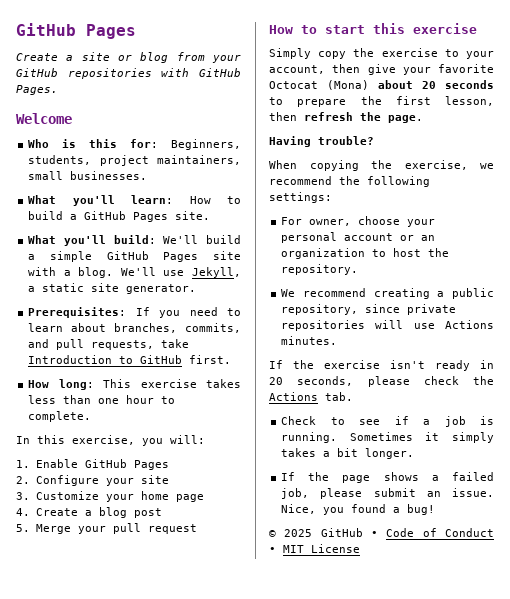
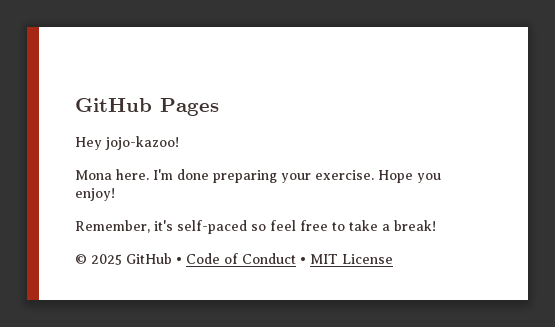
[16,23,136,39] [16,52,241,63] [16,68,241,79] [16,85,58,95] [16,113,72,124] [28,139,241,150] [28,155,241,166] [28,171,148,180] [28,195,241,206] [28,211,211,222] [28,235,241,246] [28,251,241,262] [28,267,241,278] [28,283,197,294] [28,307,241,318] [28,323,241,333] [28,339,190,350] [28,355,232,364] [28,379,241,390] [28,395,176,404] [28,411,92,422] [16,435,205,446] [16,459,169,470] [16,475,169,486] [16,491,204,502] [16,507,162,518] [16,523,197,534] [269,23,477,34] [269,48,494,59] [269,64,494,75] [269,80,494,90] [269,96,494,107] [269,112,423,123] [269,136,374,147] [269,160,494,171] [269,176,430,187] [269,192,332,203] [281,216,436,227] [281,232,436,243] [281,248,450,259] [281,264,359,275] [281,288,494,299] [281,304,457,315] [281,320,494,331] [281,336,338,345] [269,360,494,371] [269,376,494,387] [269,392,353,401] [281,416,495,427] [281,432,494,443] [281,448,415,459] [281,472,494,483] [281,488,494,499] [281,504,436,515] GitHub Pages // Create a site or blog from your GitHub repositories with GitHub Pages. // Welcome // Who is this for: Beginners, students, project maintainers, small businesses. // What you'll learn: How to build a GitHub Pages site. // What you'll build: We'll build a simple GitHub Pages site with a blog. We'll use Jekyll, a static site generator. // Prerequisites: If you need to learn about branches, commits, and pull requests, take Introduction to GitHub first. // How long: This exercise takes less than one hour to complete. // In this exercise, you will: // 1. Enable GitHub Pages // 2. Configure your site // 3. Customize your home page // 4. Create a blog post // 5. Merge your pull request // How to start this exercise // Simply copy the exercise to your account, then give your favorite Octocat (Mona) about 20 seconds to prepare the first lesson, then refresh the page. // Having trouble? // When copying the exercise, we recommend the following settings: // For owner, choose your personal account or an organization to host the repository. // We recommend creating a public repository, since private repositories will use Actions minutes. // If the exercise isn't ready in 20 seconds, please check the Actions tab. // Check to see if a job is running. Sometimes it simply takes a bit longer. // If the page shows a failed job, please submit an issue. Nice, you found a bug! -> [75,98,219,116] [75,136,179,150] [75,169,441,183] [75,188,115,201] [75,220,436,234] GitHub Pages // Hey jojo-kazoo! // Mona here. I'm done preparing your exercise. Hope you enjoy! // Remember, it's self-paced so feel free to take a break!

